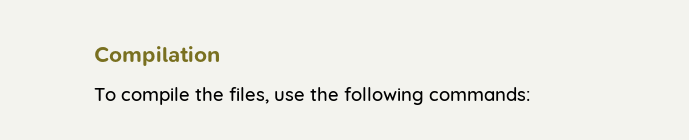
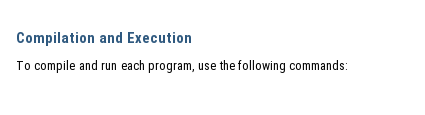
(220, 56) none -> [98,32,192,43] and Execution
[195,87,269,104] the files, -> [78,60,195,73] and run each program,

